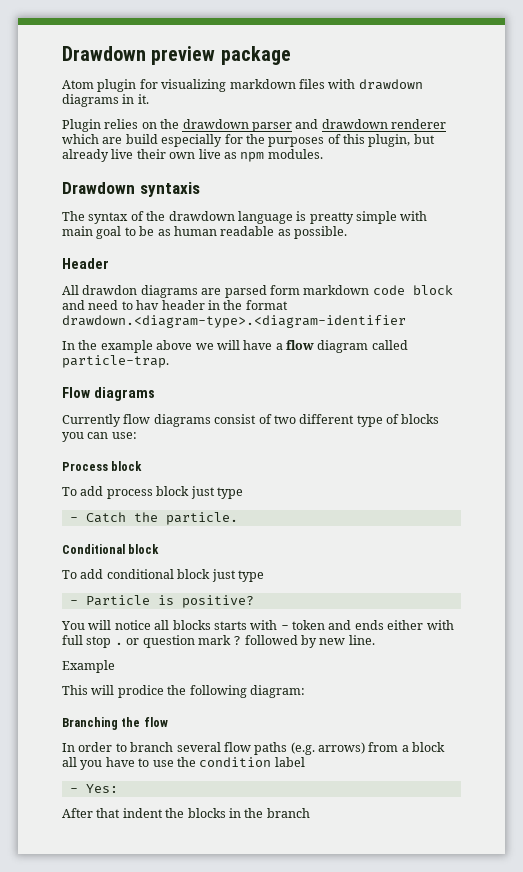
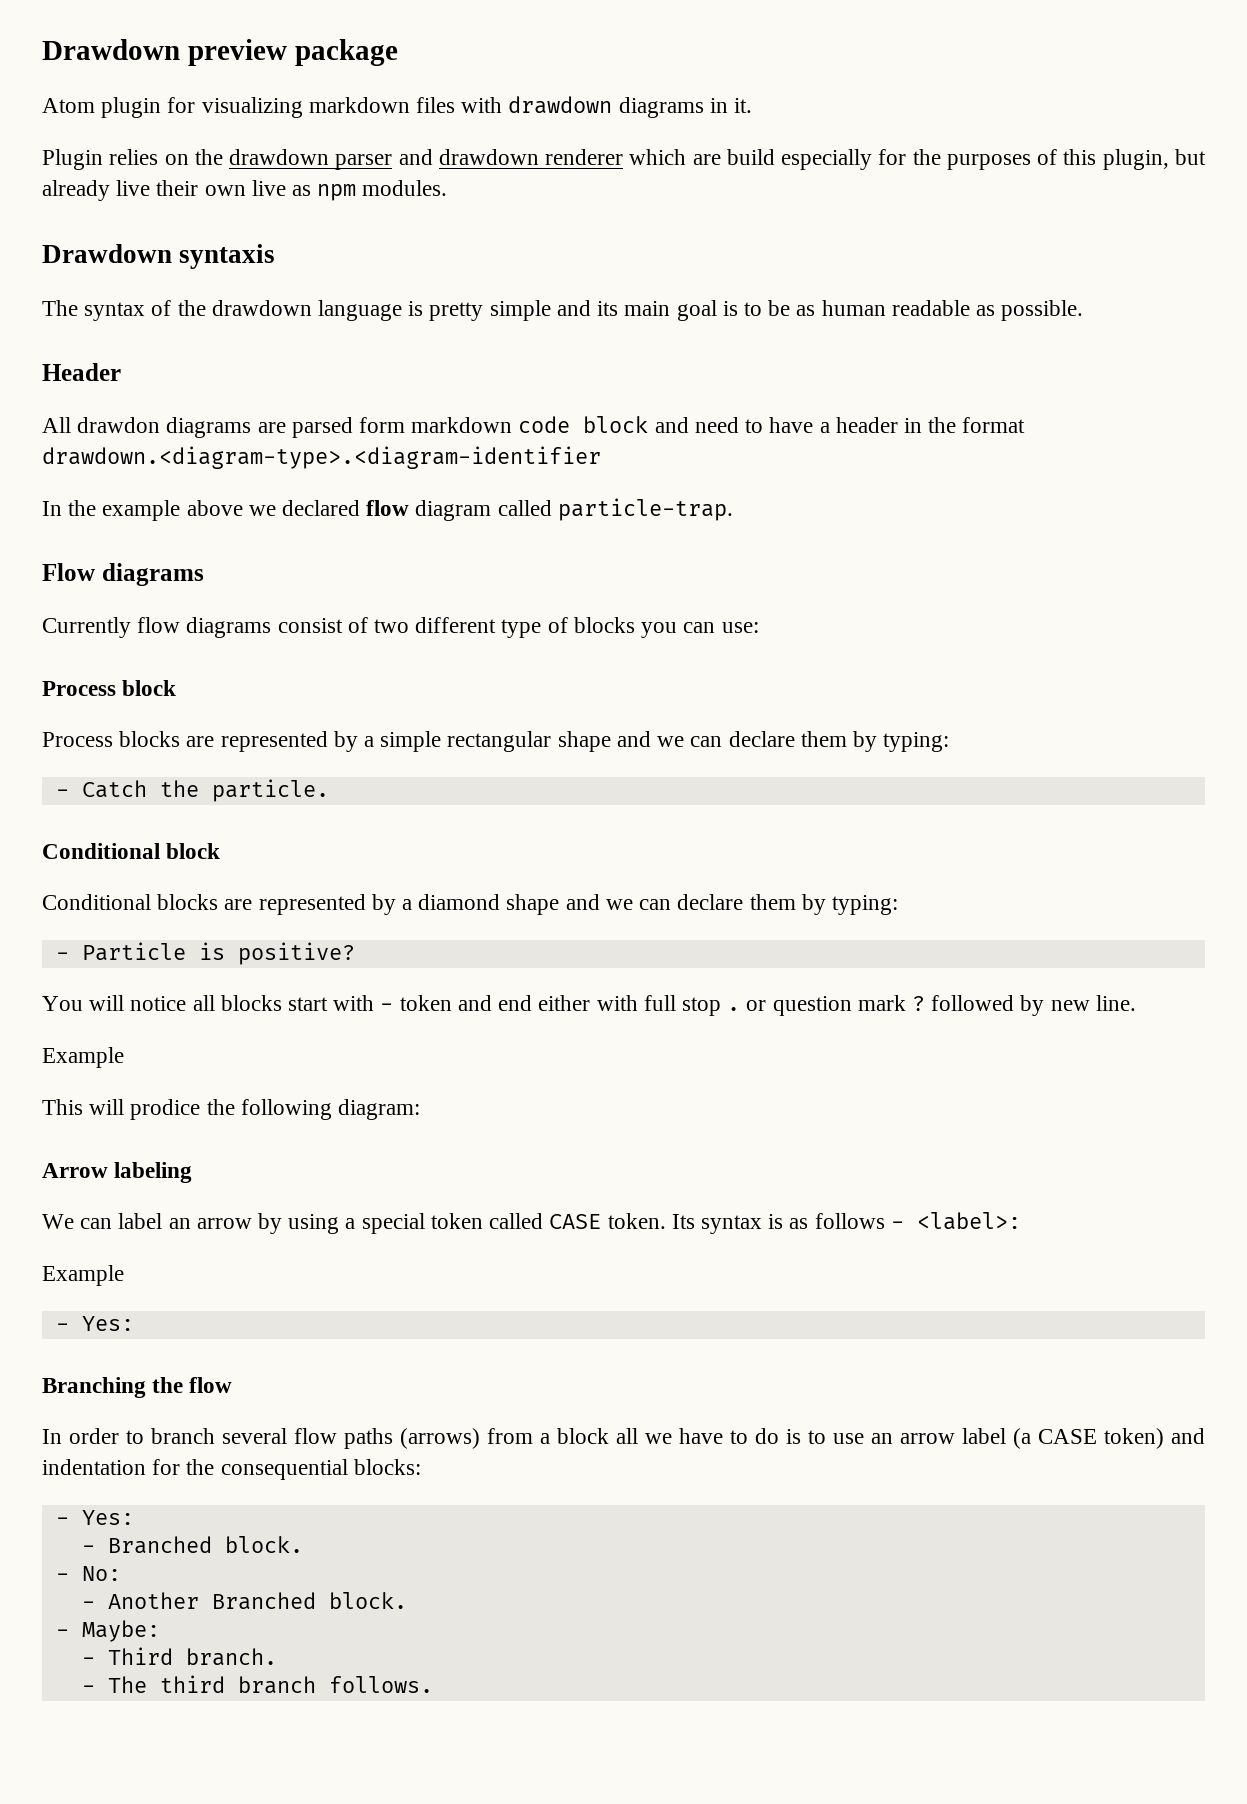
[309,211,428,224] preatty simple with -> [429,300,619,321] pretty simple and its
(122, 232) none -> [722,301,738,316] is
[136,300,160,310] hav -> [769,417,830,433] have a
[216,340,283,350] will have a -> [282,500,361,516] declared
[62,486,243,499] To add process block just type -> [42,731,950,752] Process blocks are represented by a simple rectangular shape and we can declare them by typing:
[62,569,264,582] To add conditional block just type -> [42,894,898,915] Conditional blocks are represented by a diamond shape and we can declare them by typing:
[213,621,247,630] starts -> [288,997,329,1011] start
[354,620,384,630] ends -> [498,995,533,1011] end
(305, 691) none -> [42,1162,193,1183] [42,1212,1021,1234] [42,1265,124,1286] [55,1316,134,1331] // Arrow labeling // We can label an arrow by using a special token called CASE token. Its syntax is as follows - <label>: // Example // - Yes:
[290,742,365,755] (e.g. arrows) -> [400,1428,480,1449] (arrows)
[80,760,103,770] you -> [645,1433,672,1444] we
[152,757,305,767] [69,784,118,793] [62,808,310,818] use the condition label // - Yes: // After that indent the blocks in the branch -> [755,1428,1205,1449] [42,1459,421,1480] [55,1510,134,1525] [81,1536,303,1554] [55,1566,121,1581] [81,1592,407,1610] [55,1620,160,1642] [81,1647,277,1666] [81,1675,433,1694] do is to use an arrow label (a CASE token) and indentation for the consequential blocks: // - Yes: // - Branched block. // - No: // - Another Branched block. // - Maybe: // - Third branch. // - The third branch follows.

